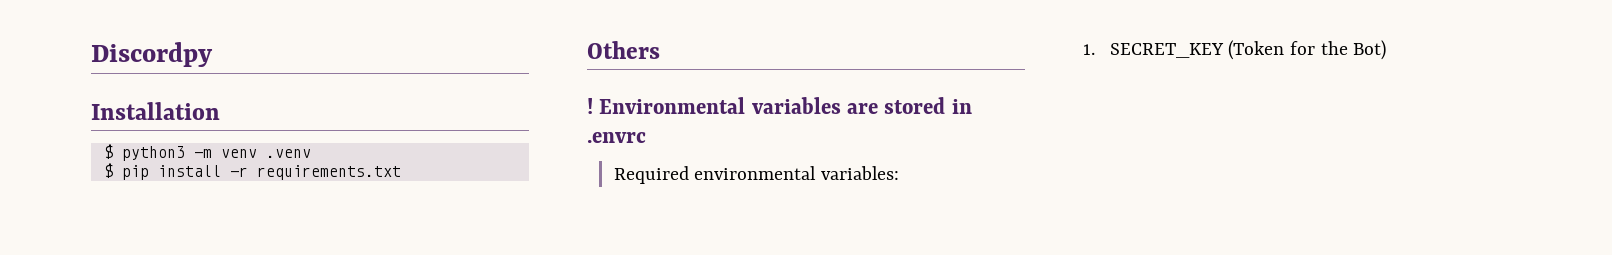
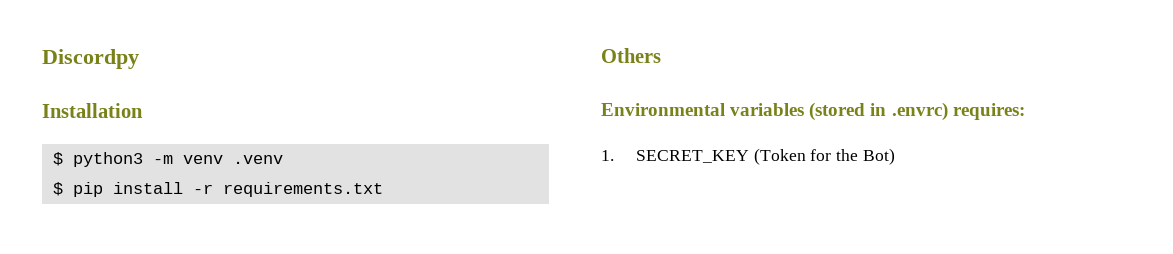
[587,98,593,114] ! -> (661, 55) none
[847,97,972,114] [587,132,646,143] [613,166,900,184] are stored in .envrc // Required environmental variables: -> [809,102,1025,121] (stored in .envrc) requires:

